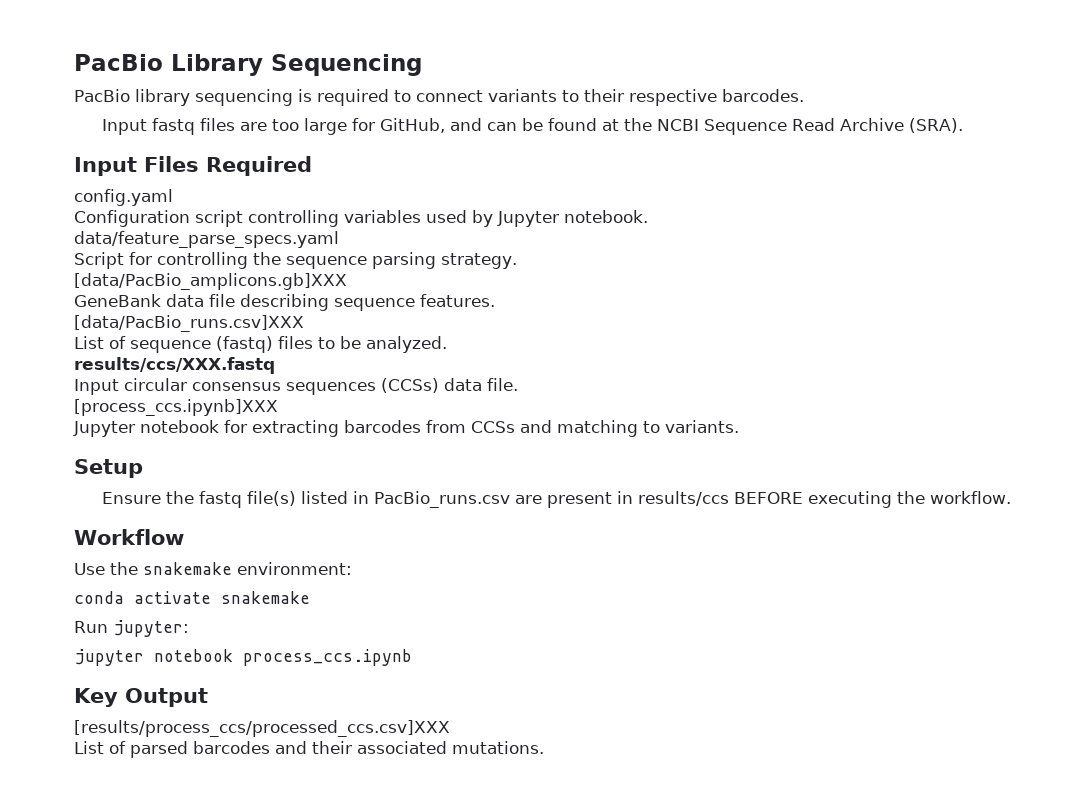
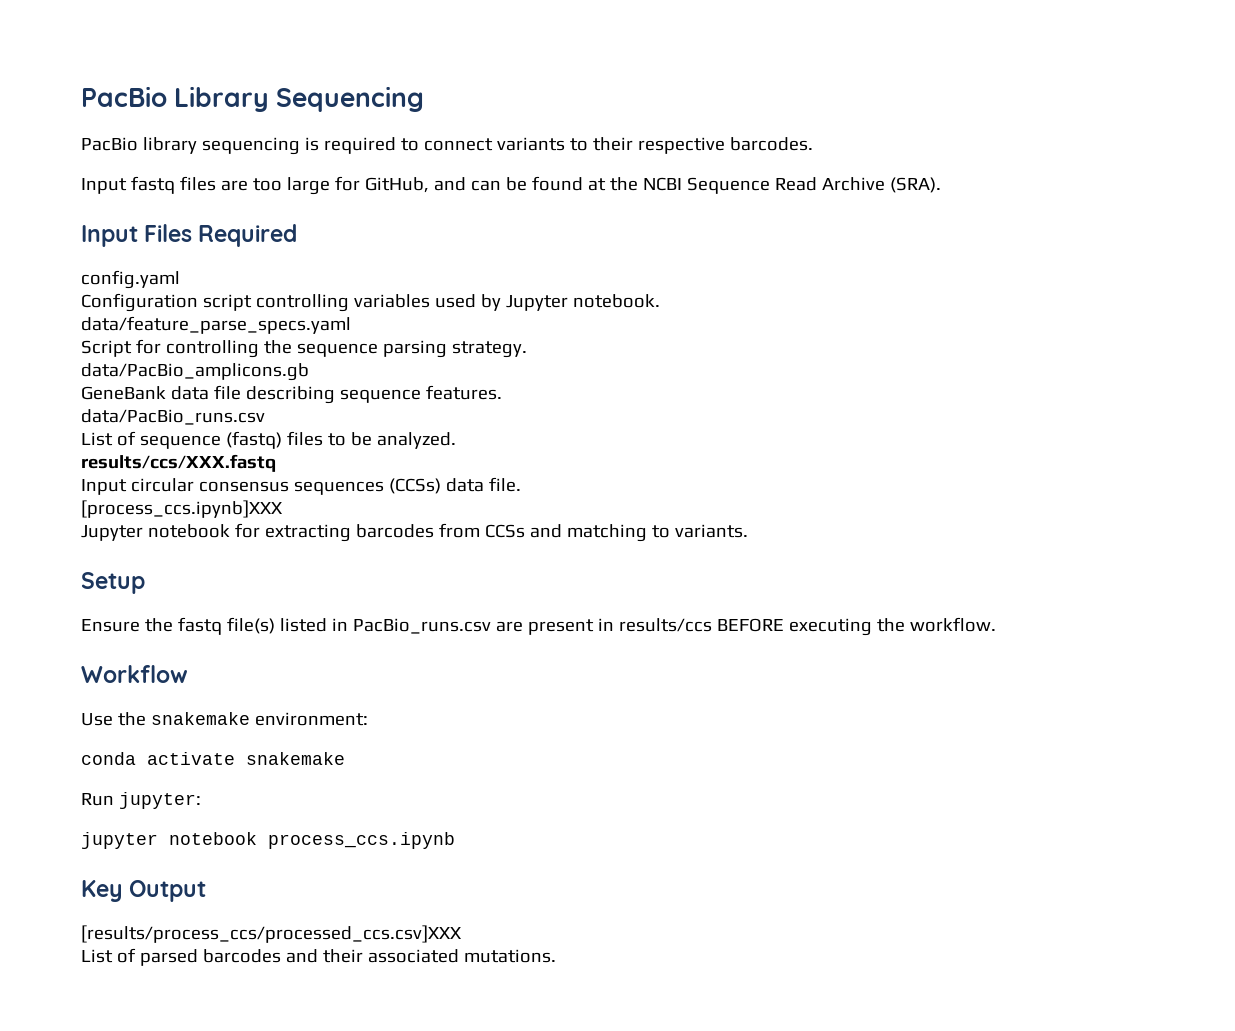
[74,273,347,290] [data/PacBio_amplicons.gb]XXX -> [81,363,309,381] data/PacBio_amplicons.gb
[74,315,304,332] [data/PacBio_runs.csv]XXX -> [81,409,265,425] data/PacBio_runs.csv

